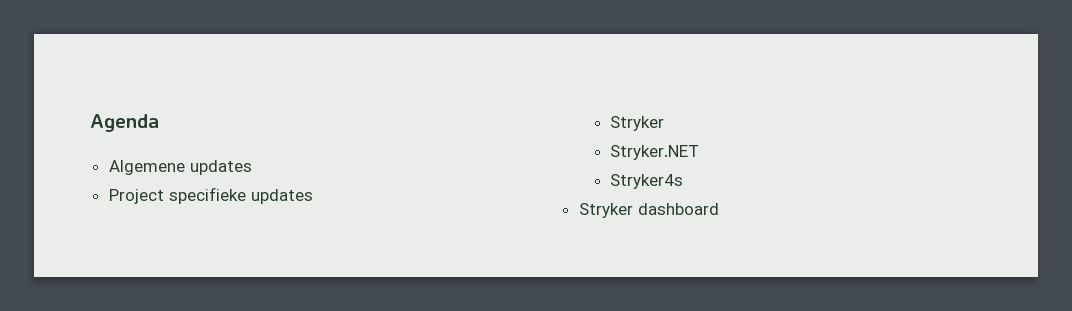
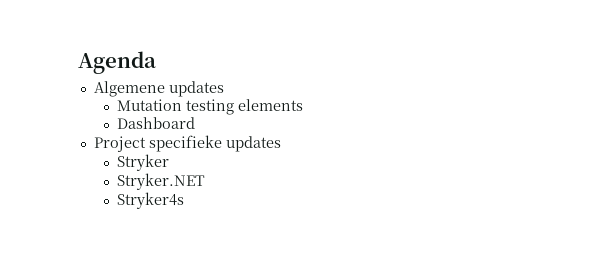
(252, 167) none -> [117,99,304,115] [117,117,196,129] // Mutation testing elements // Dashboard
[578,203,719,218] // Stryker dashboard -> (185, 200) none

